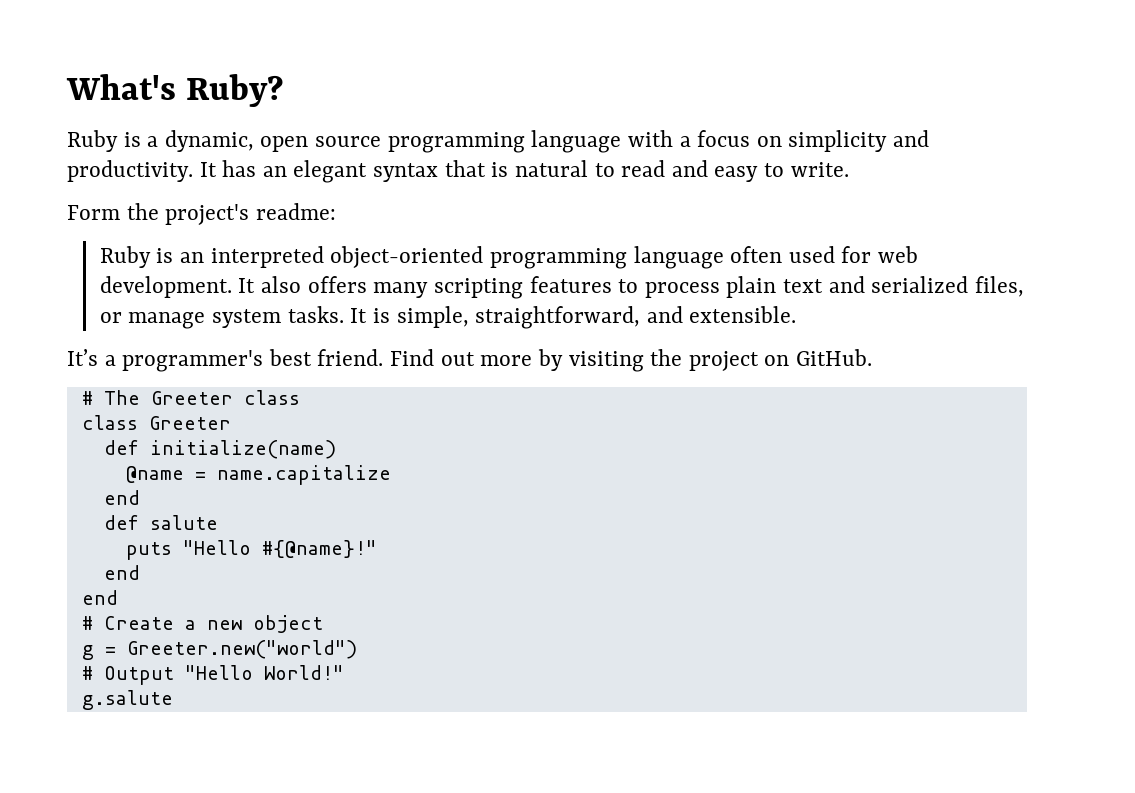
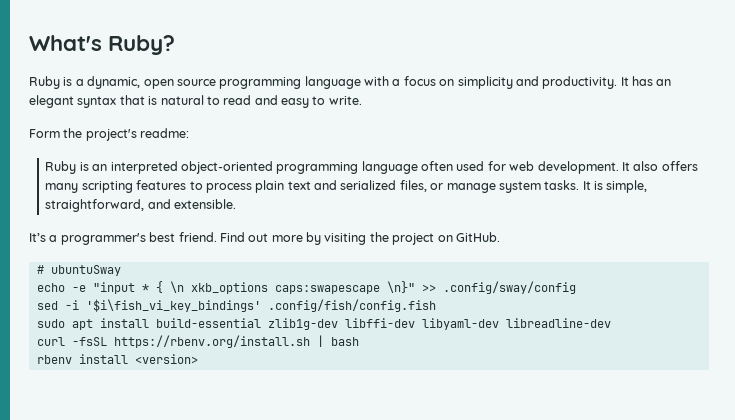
[103,390,300,405] [81,415,231,430] [103,440,336,459] [125,465,391,485] [103,490,140,505] [103,515,218,530] [125,540,377,560] [103,565,140,580] [81,590,118,605] [81,615,323,633] [81,640,357,660] [81,665,344,685] [81,690,173,710] The Greeter class // class Greeter // def initialize(name) // @name = name.capitalize // end // def salute // puts "Hello #{@name}!" // end // end // # Create a new object // g = Greeter.new("world") // # Output "Hello World!" // g.salute -> [50,265,121,276] [36,281,576,294] [36,299,436,312] [36,318,611,330] [36,335,359,348] [36,354,198,364] ubuntuSway // echo -e "input * { \n xkb_options caps:swapescape \n}" >> .config/sway/config // sed -i '$i\fish_vi_key_bindings' .config/fish/config.fish // sudo apt install build-essential zlib1g-dev libffi-dev libyaml-dev libreadline-dev // curl -fsSL https://rbenv.org/install.sh | bash // rbenv install <version>

